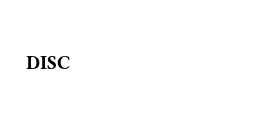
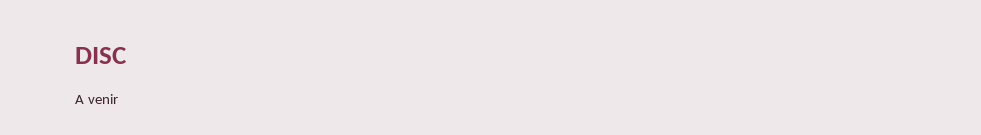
(71, 62) none -> [75,94,118,104] // A venir

